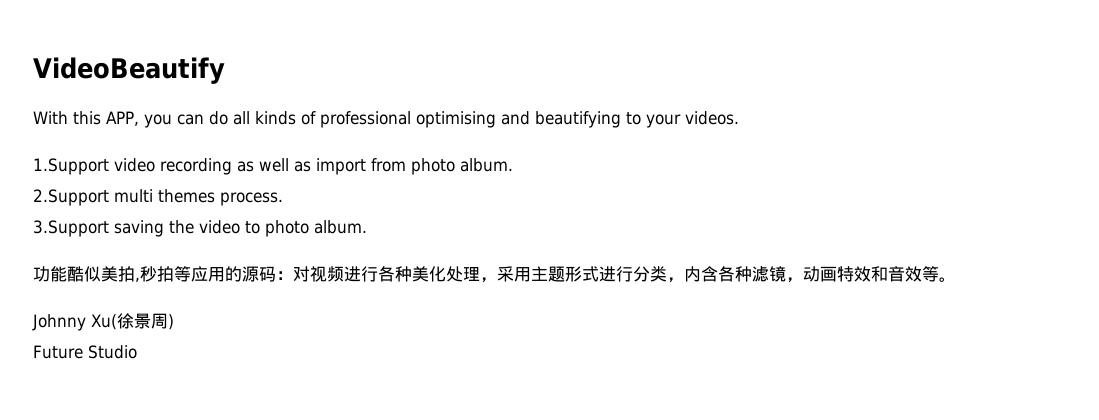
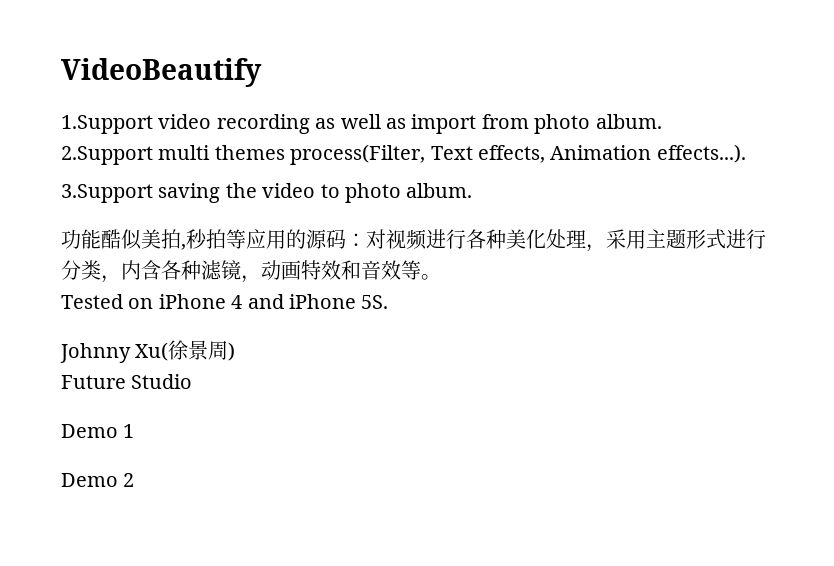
[33,111,739,128] // With this APP, you can do all kinds of professional optimising and beautifying to your videos. -> (262, 72) none
[220,192,283,206] process. -> [290,144,746,165] process(Filter, Text effects, Animation effects...).
(956, 279) none -> [61,294,389,309] // Tested on iPhone 4 and iPhone 5S.
(137, 352) none -> [61,424,135,438] [61,473,135,487] // Demo 1 // Demo 2

